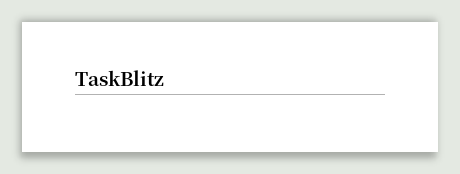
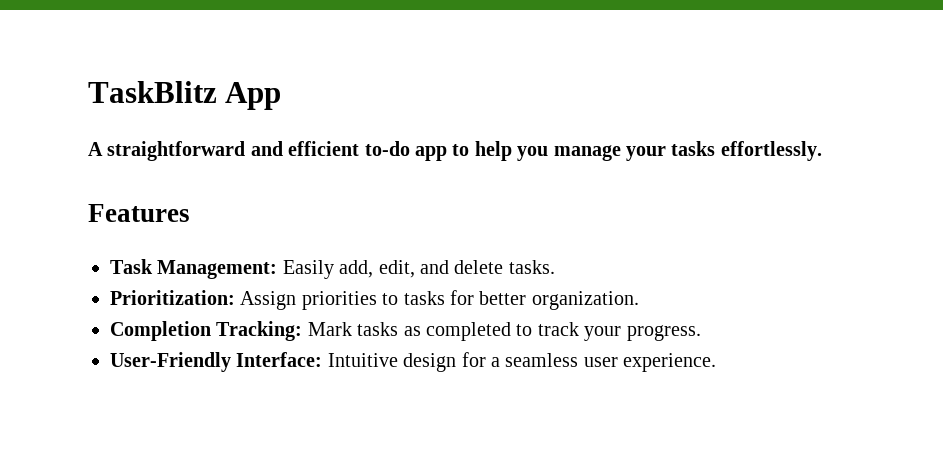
(164, 78) none -> [225,82,282,110] [88,141,822,161] [88,204,190,222] [110,259,555,279] [110,290,639,310] [110,321,701,341] [110,352,717,372] App // A straightforward and efficient to-do app to help you manage your tasks effortlessly. // Features // Task Management: Easily add, edit, and delete tasks. // Prioritization: Assign priorities to tasks for better organization. // Completion Tracking: Mark tasks as completed to track your progress. // User-Friendly Interface: Intuitive design for a seamless user experience.

